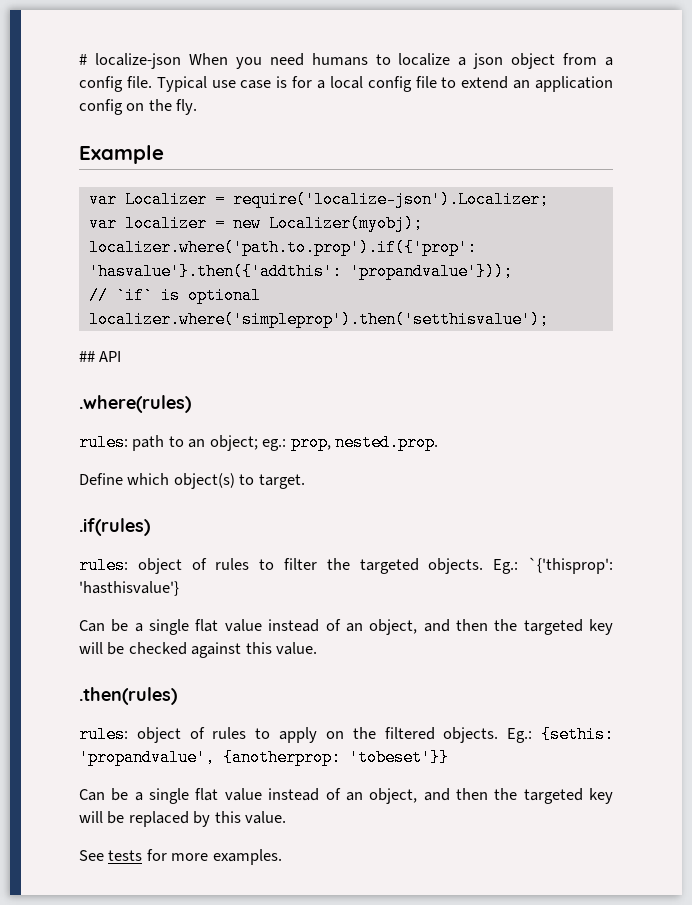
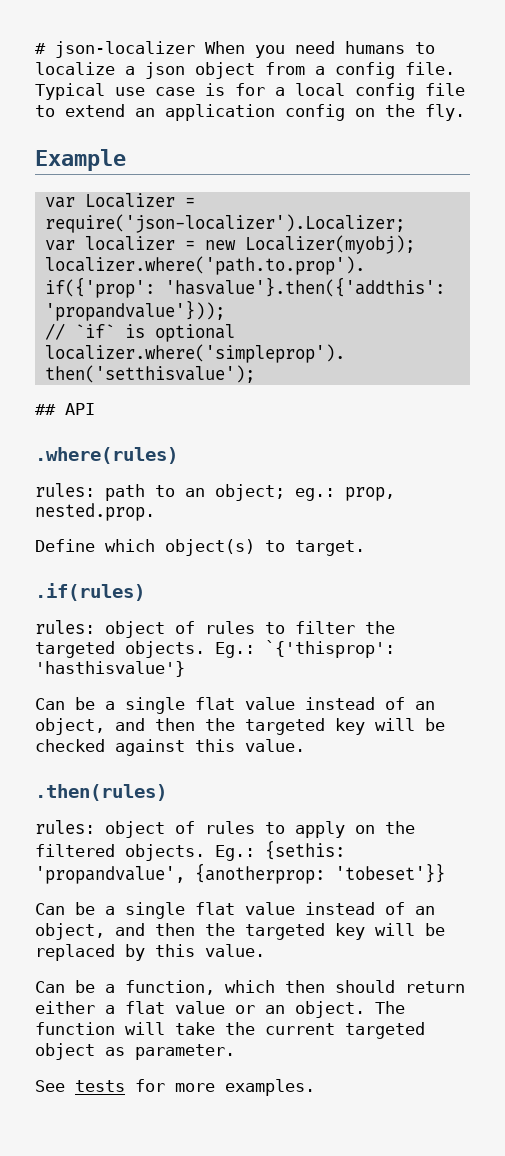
[94,53,181,69] localize-json -> [55,41,195,58] json-localizer
[232,191,549,208] require('localize-json').Localizer; -> [44,214,405,233] require('json-localizer').Localizer;
(287, 817) none -> [35,980,465,995] [35,1001,405,1018] [35,1022,425,1039] [35,1043,235,1060] // Can be a function, which then should return either a flat value or an object. The function will take the current targeted object as parameter.

